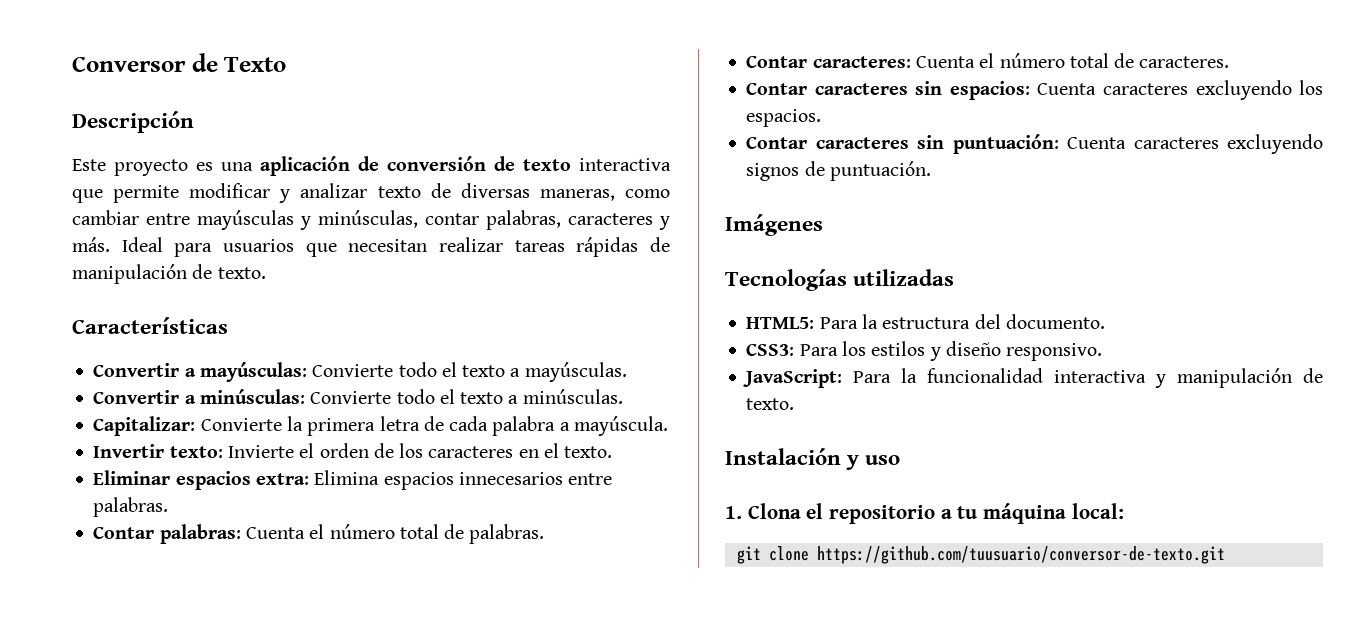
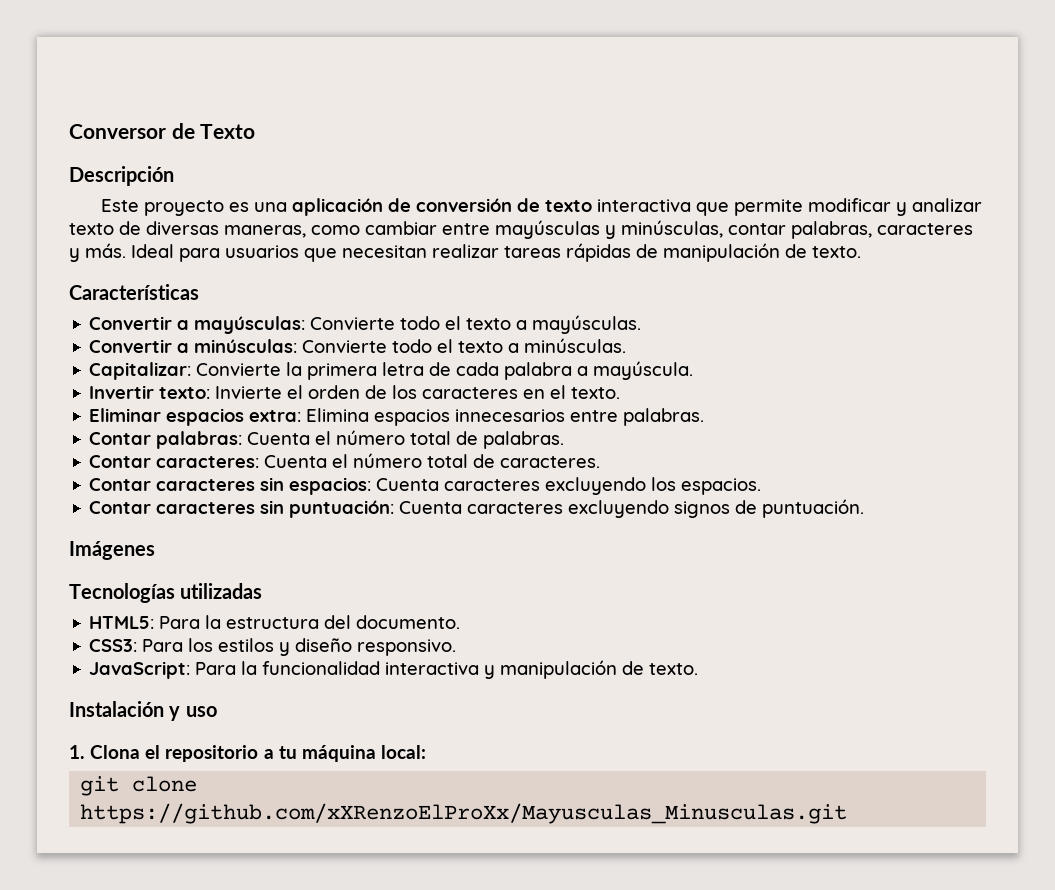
[816,546,1225,564] https://github.com/tuusuario/conversor-de-texto.git -> [80,803,848,824] https://github.com/xXRenzoElProXx/Mayusculas_Minusculas.git

